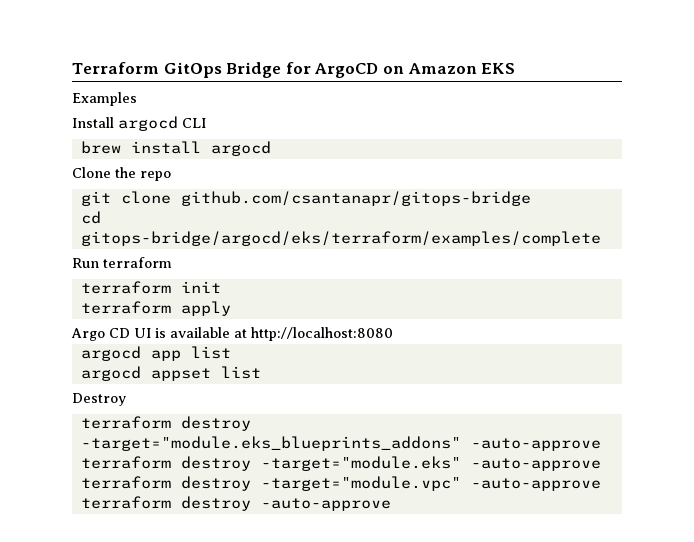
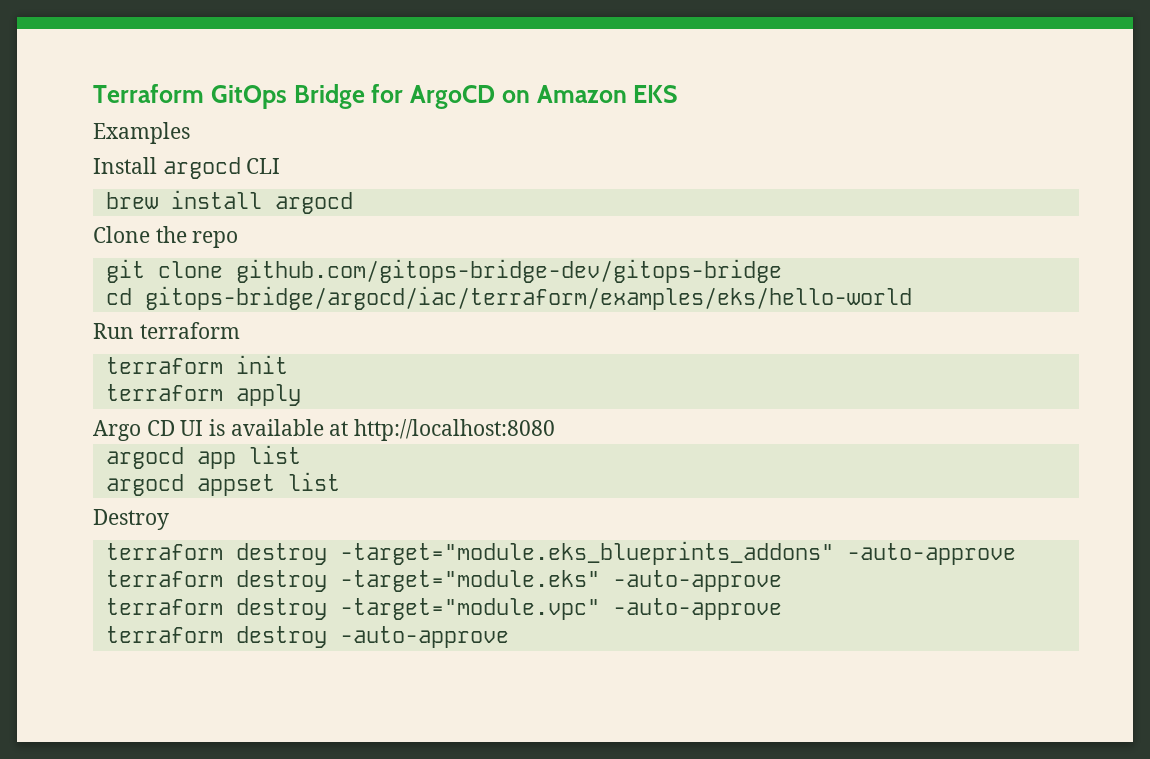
[180,191,531,206] github.com/csantanapr/gitops-bridge -> [235,259,782,283] github.com/gitops-bridge-dev/gitops-bridge
[80,231,601,246] gitops-bridge/argocd/eks/terraform/examples/complete -> [144,286,912,310] gitops-bridge/argocd/iac/terraform/examples/eks/hello-world

